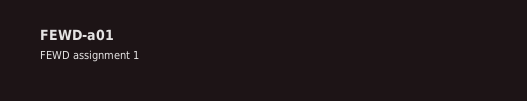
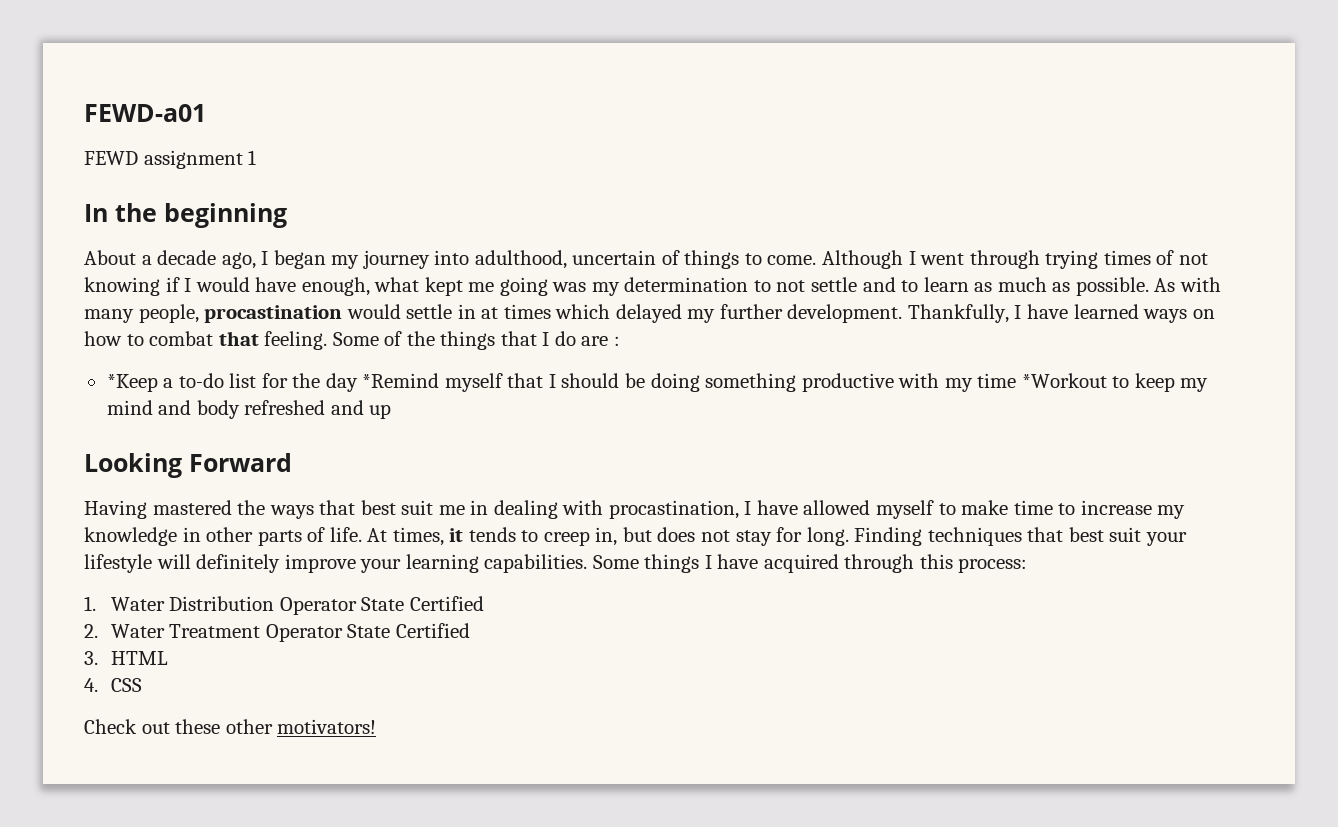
(139, 54) none -> [84,203,287,228] [84,250,1208,269] [84,277,1221,296] [84,304,1215,323] [84,331,620,350] [106,373,1209,392] [106,400,392,419] [84,453,292,478] [84,500,1186,519] [84,527,1187,546] [84,554,1028,573] [84,596,484,615] [84,623,470,642] [84,651,168,665] [84,678,142,692] [84,719,377,734] // In the beginning // About a decade ago, I began my journey into adulthood, uncertain of things to come. Although I went through trying times of not knowing if I would have enough, what kept me going was my determination to not settle and to learn as much as possible. As with many people, procastination would settle in at times which delayed my further development. Thankfully, I have learned ways on how to combat that feeling. Some of the things that I do are : // *Keep a to-do list for the day *Remind myself that I should be doing something productive with my time *Workout to keep my mind and body refreshed and up // Looking Forward // Having mastered the ways that best suit me in dealing with procastination, I have allowed myself to make time to increase my knowledge in other parts of life. At times, it tends to creep in, but does not stay for long. Finding techniques that best suit your lifestyle will definitely improve your learning capabilities. Some things I have acquired through this process: // 1. Water Distribution Operator State Certified // 2. Water Treatment Operator State Certified // 3. HTML // 4. CSS // Check out these other motivators!

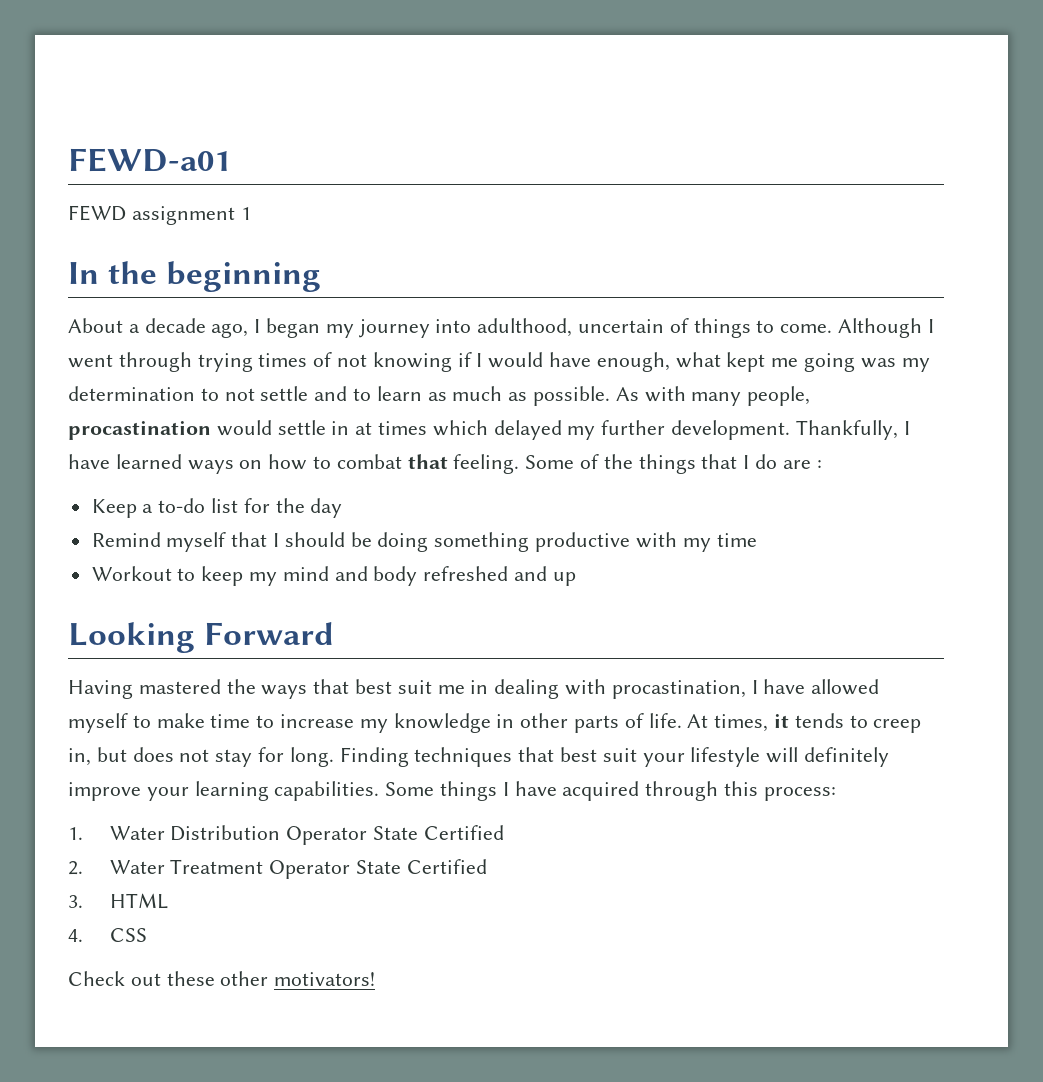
[106,374,158,392] *Keep -> [91,499,137,518] Keep
[362,373,440,388] *Remind -> [91,532,161,547] // Remind
[1021,373,1107,388] *Workout -> [91,566,172,581] // Workout

